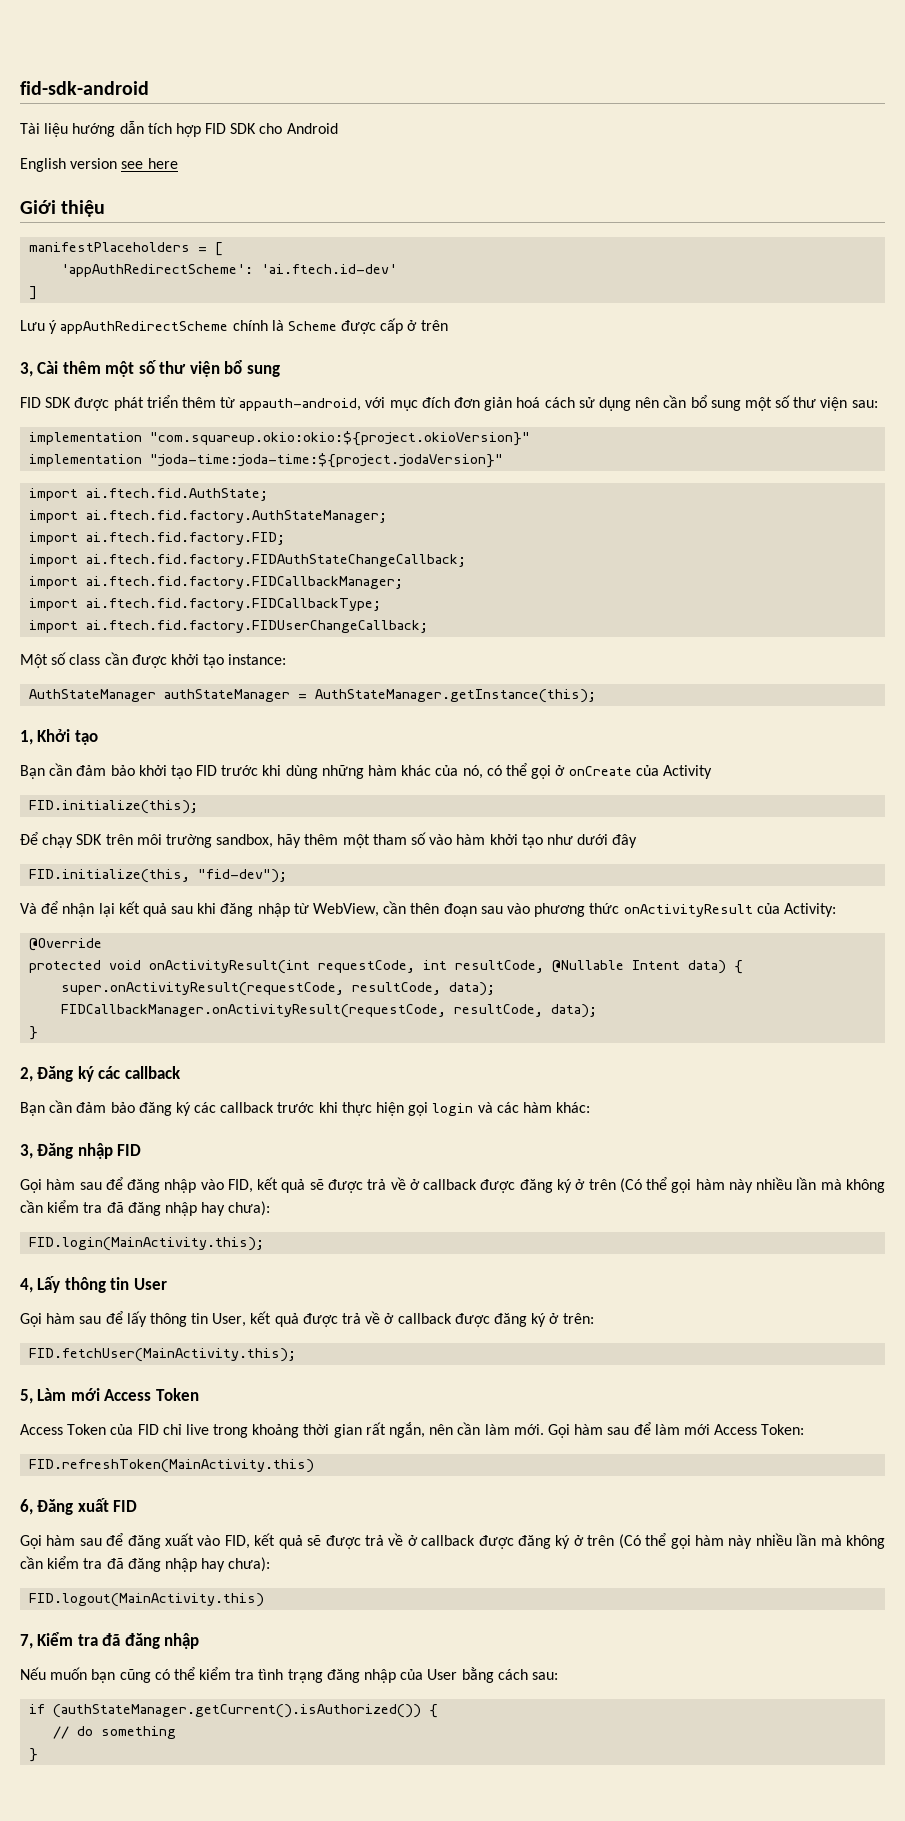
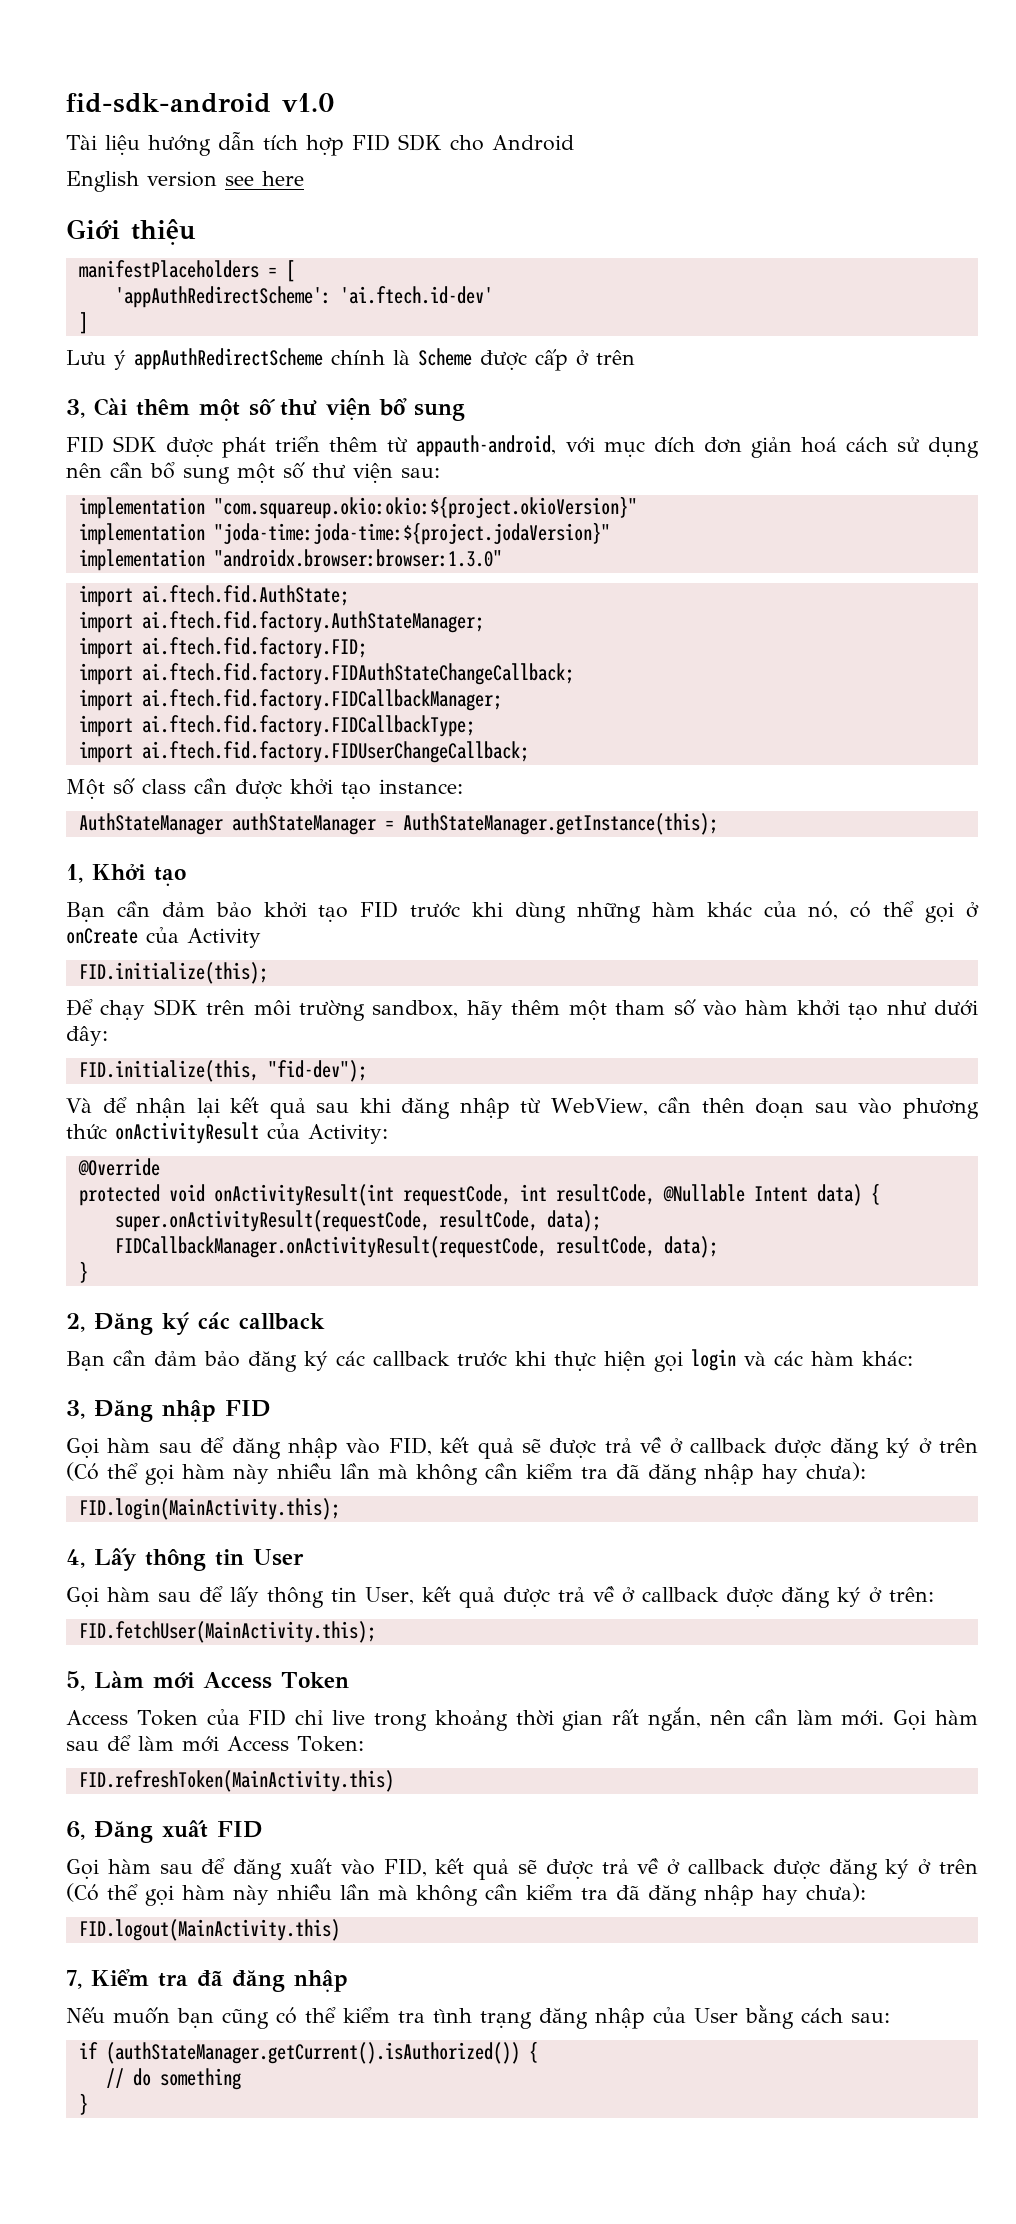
(149, 88) none -> [282,93,335,112] v1.0
(504, 460) none -> [78,549,502,571] // implementation "androidx.browser:browser:1.3.0"
[612,834,638,848] đây -> [66,1026,108,1046] đây:

